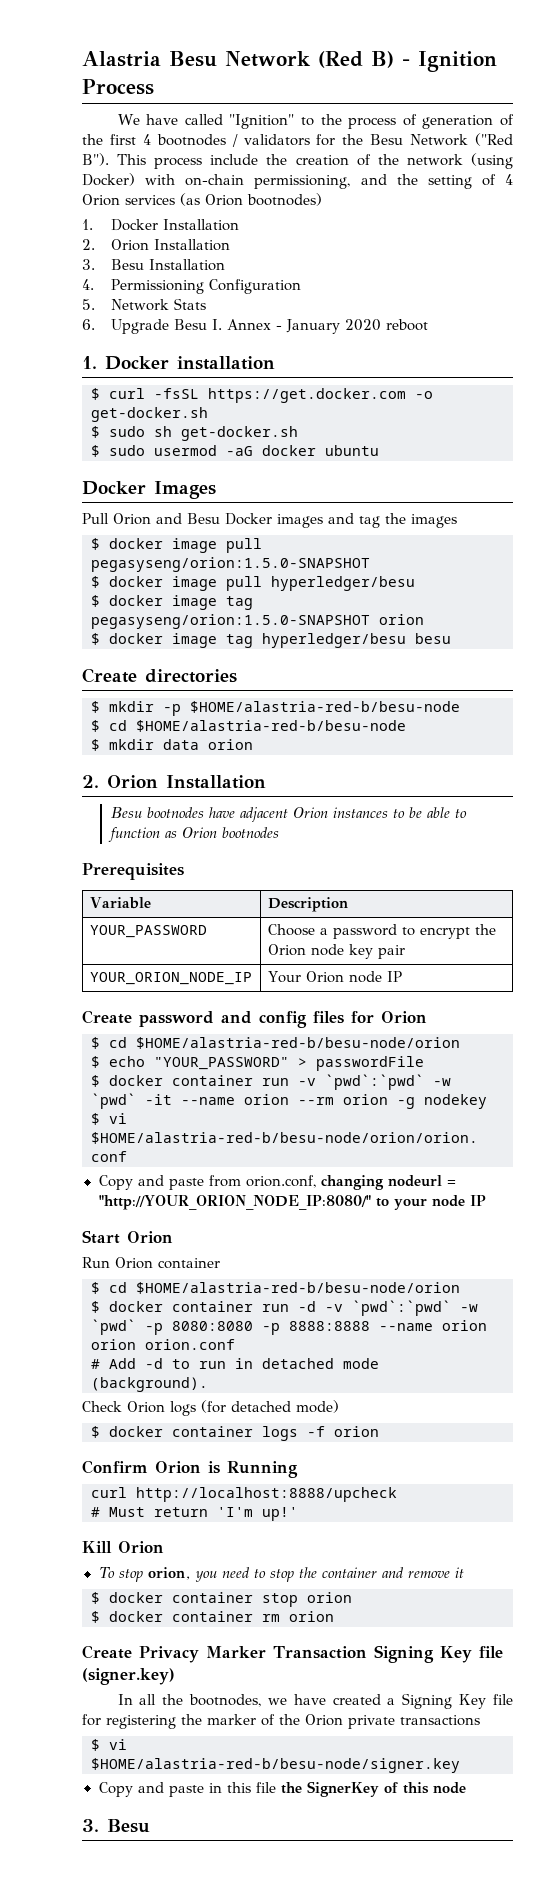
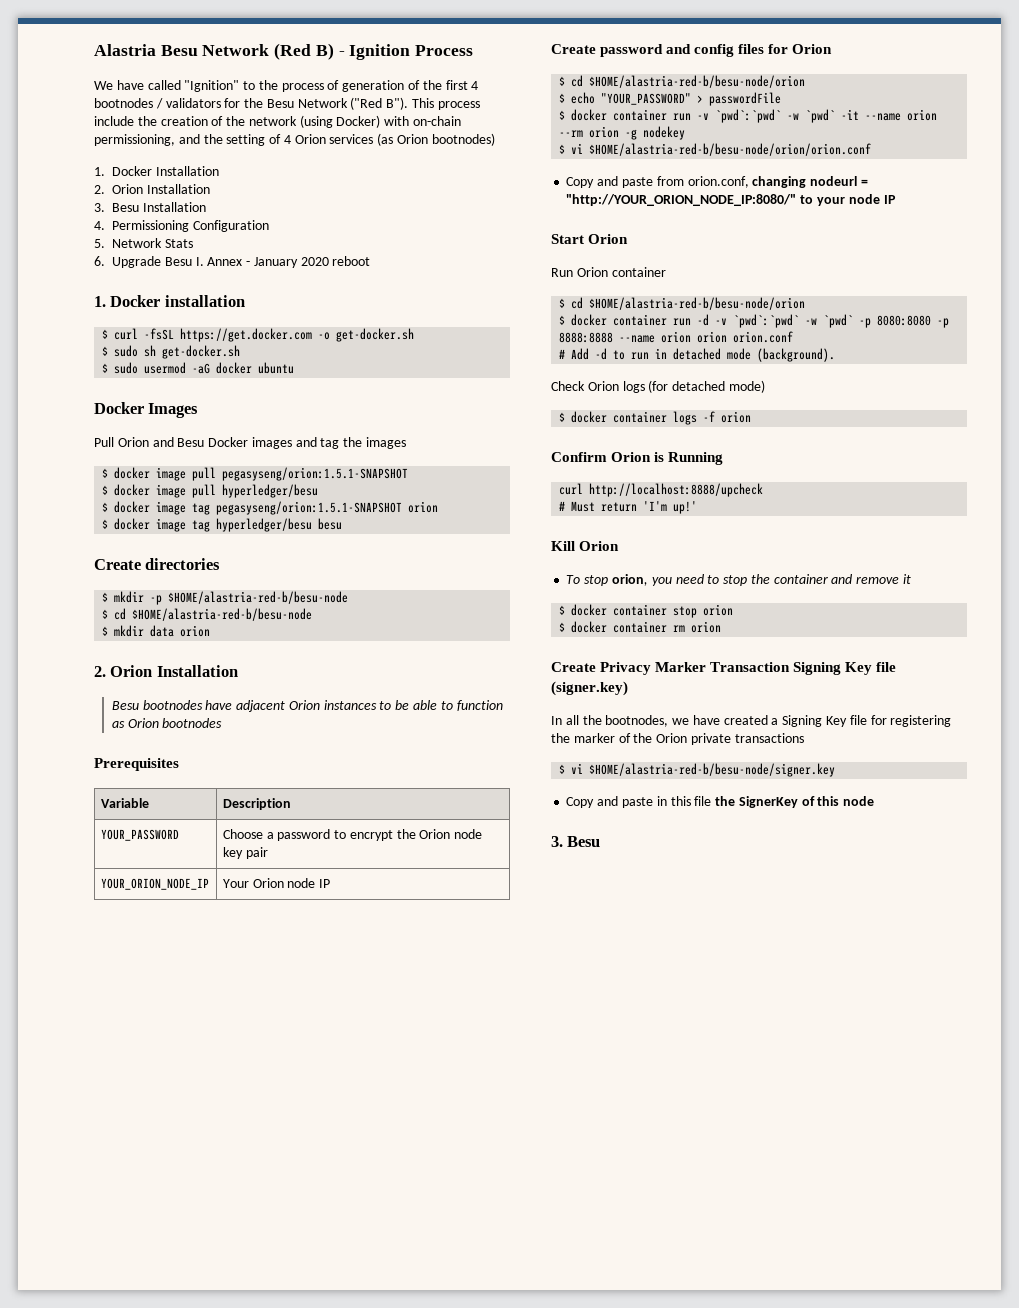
[91,557,370,572] pegasyseng/orion:1.5.0-SNAPSHOT -> [222,467,409,481] pegasyseng/orion:1.5.1-SNAPSHOT
[91,614,370,629] pegasyseng/orion:1.5.0-SNAPSHOT -> [216,501,403,515] pegasyseng/orion:1.5.1-SNAPSHOT

